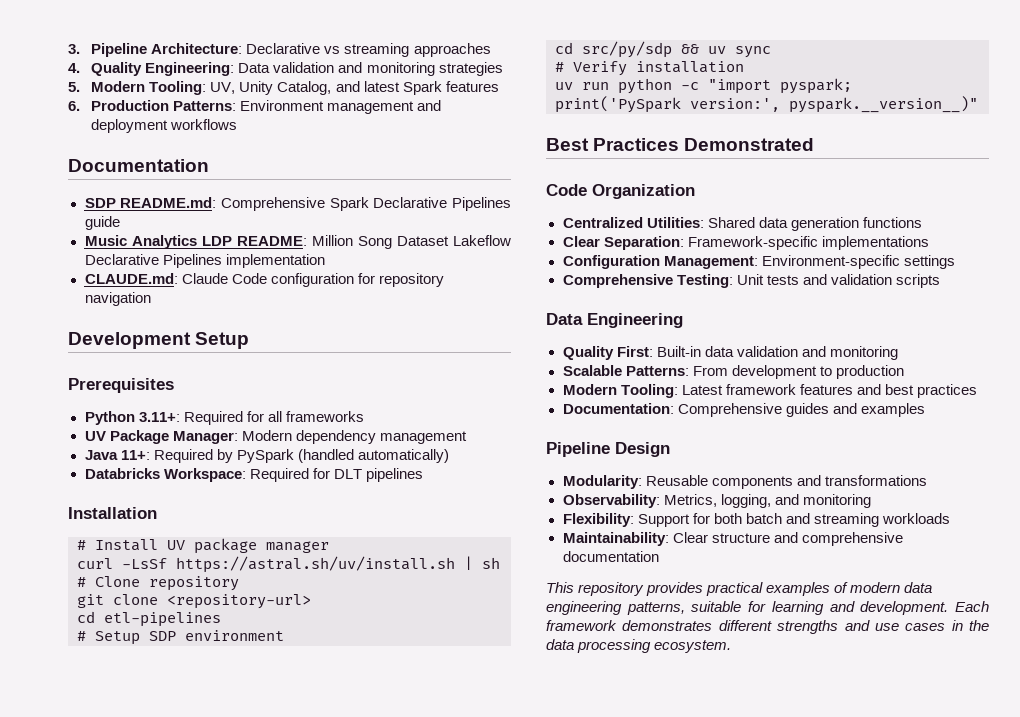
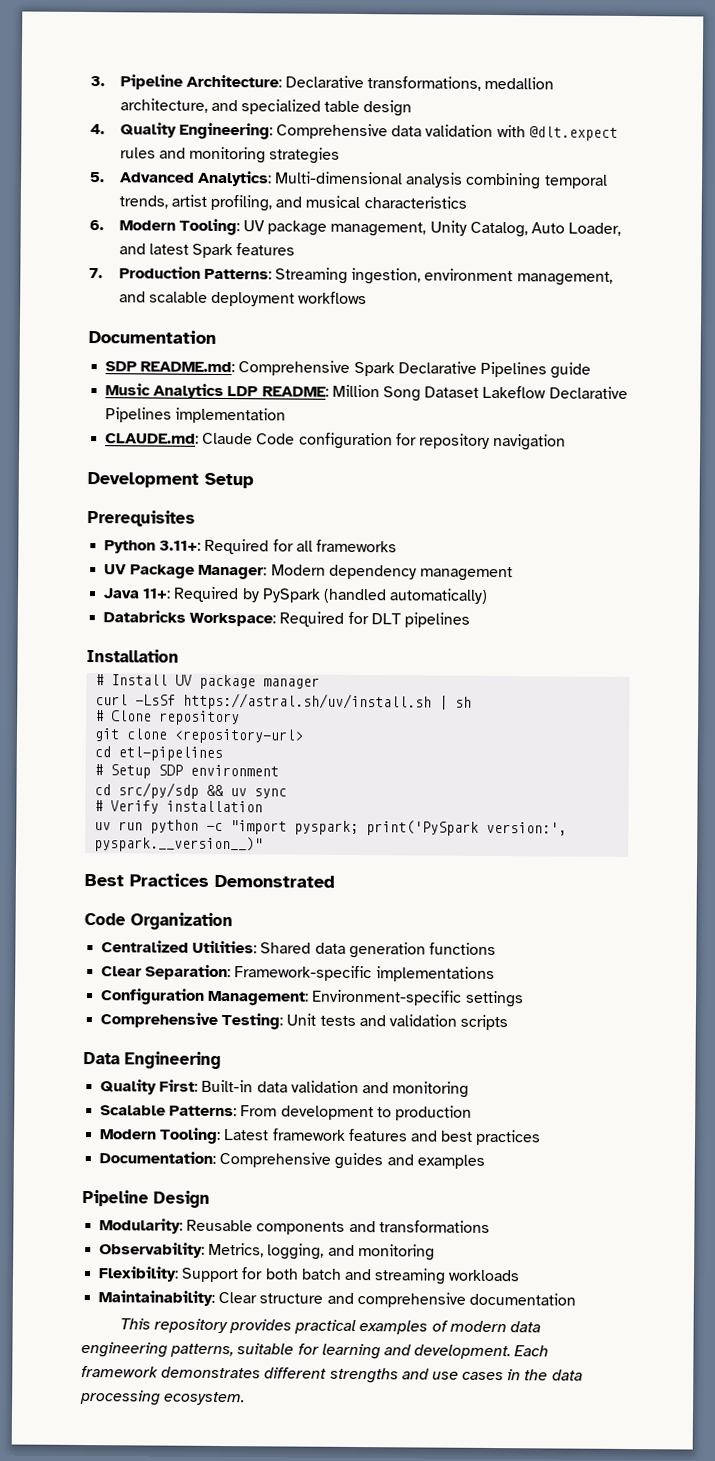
[324,43,491,57] [68,62,503,76] [68,81,332,95] vs streaming approaches // 4. Quality Engineering: Data validation and monitoring strategies // 5. Modern Tooling: UV, Unity Catalog, -> [367,76,555,91] [119,98,413,117] [90,122,618,141] [119,146,341,164] [90,170,608,190] [118,194,467,212] [89,218,622,238] transformations, medallion architecture, and specialized table design // 4. Quality Engineering: Comprehensive data validation with @dlt.expect rules and monitoring strategies // 5. Advanced Analytics: Multi-dimensional analysis combining temporal trends, artist profiling, and musical characteristics // 6. Modern Tooling: UV package management, Unity Catalog, Auto Loader,
[68,101,80,111] 6. -> [89,268,103,279] 7.
[240,100,442,114] Environment management and -> [275,267,613,286] [118,291,208,303] Streaming ingestion, environment management, and scalable

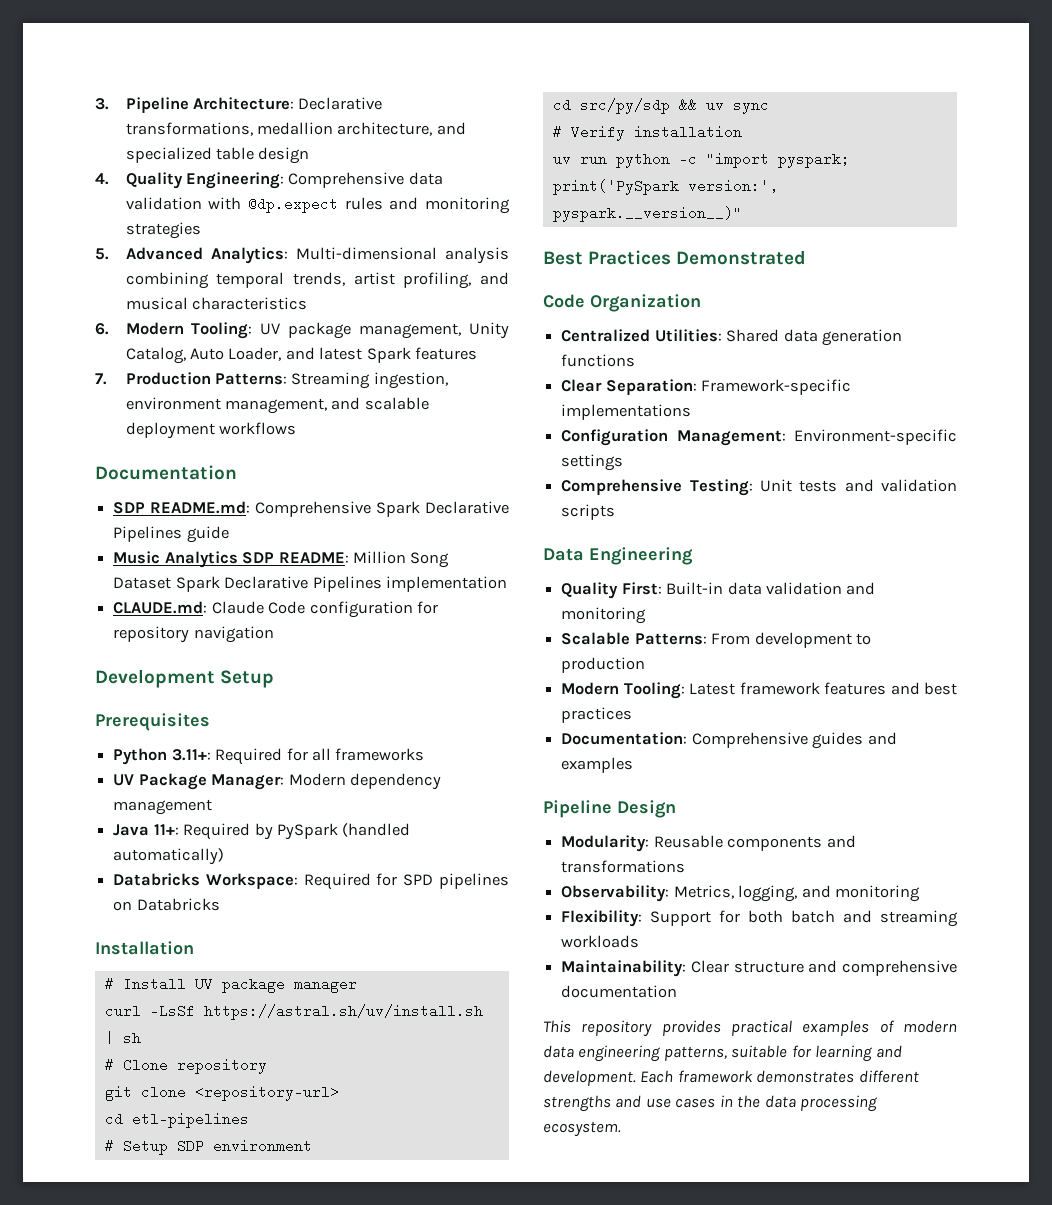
[528,126,618,141] @dlt.expect -> [247,197,338,213] @dp.expect
[227,386,259,397] LDP -> [242,552,275,564] SDP
[482,385,547,399] Lakeflow -> [175,576,220,592] Spark
[370,613,401,625] DLT -> [403,874,434,886] SPD
(470, 620) none -> [113,898,220,911] on Databricks

